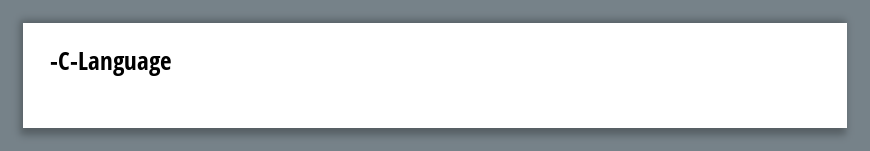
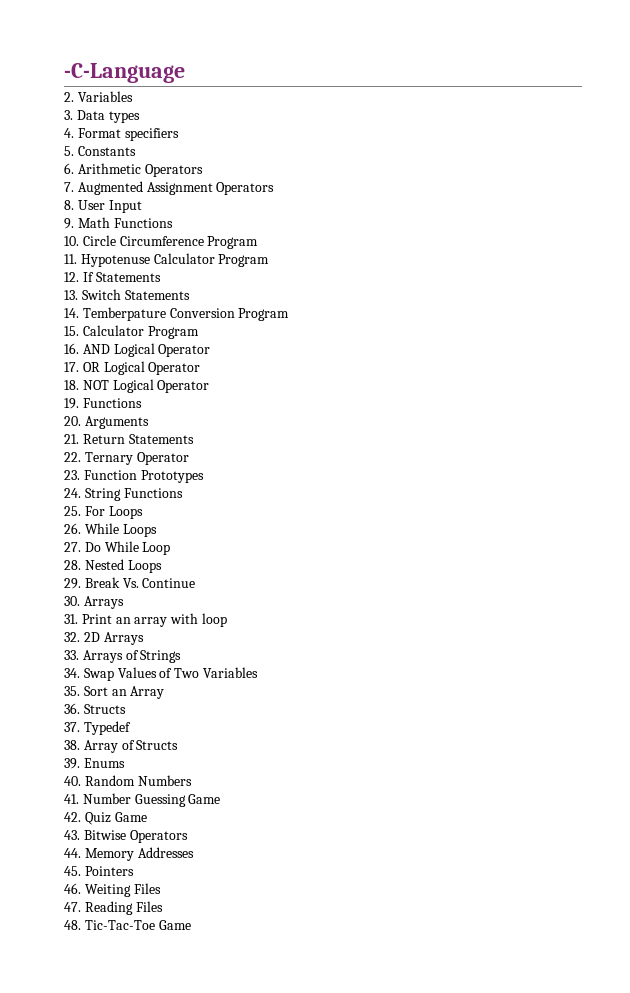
(172, 64) none -> [64,91,133,102] [64,110,140,123] [64,128,179,141] [64,146,136,156] [64,163,203,177] [64,181,275,195] [64,200,142,213] [64,217,173,229] [64,235,259,249] [64,253,270,267] [64,272,161,282] [64,289,190,300] [64,307,290,321] [64,325,199,339] [64,343,211,357] [64,361,201,375] [64,379,210,393] [64,398,142,409] [64,416,149,429] [64,434,194,444] [64,452,189,465] [64,470,204,483] [64,488,183,501] [64,506,143,519] [64,523,157,537] [64,541,171,555] [64,559,162,573] [64,577,196,589] [64,596,124,609] [64,613,227,627] [64,632,144,645] [64,650,182,663] [64,667,258,681] [64,686,165,699] [64,703,126,714] [64,721,131,735] [64,740,179,753] [64,758,125,769] [64,775,192,786] [64,793,221,807] [64,812,147,825] [64,830,188,843] [64,847,194,861] [64,866,134,876] [64,883,161,897] [64,901,163,915] [64,920,191,930] // 2. Variables // 3. Data types // 4. Format specifiers // 5. Constants // 6. Arithmetic Operators // 7. Augmented Assignment Operators // 8. User Input // 9. Math Functions // 10. Circle Circumference Program // 11. Hypotenuse Calculator Program // 12. If Statements // 13. Switch Statements // 14. Temberpature Conversion Program // 15. Calculator Program // 16. AND Logical Operator // 17. OR Logical Operator // 18. NOT Logical Operator // 19. Functions // 20. Arguments // 21. Return Statements // 22. Ternary Operator // 23. Function Prototypes // 24. String Functions // 25. For Loops // 26. While Loops // 27. Do While Loop // 28. Nested Loops // 29. Break Vs. Continue // 30. Arrays // 31. Print an array with loop // 32. 2D Arrays // 33. Arrays of Strings // 34. Swap Values of Two Variables // 35. Sort an Array // 36. Structs // 37. Typedef // 38. Array of Structs // 39. Enums // 40. Random Numbers // 41. Number Guessing Game // 42. Quiz Game // 43. Bitwise Operators // 44. Memory Addresses // 45. Pointers // 46. Weiting Files // 47. Reading Files // 48. Tic-Tac-Toe Game

